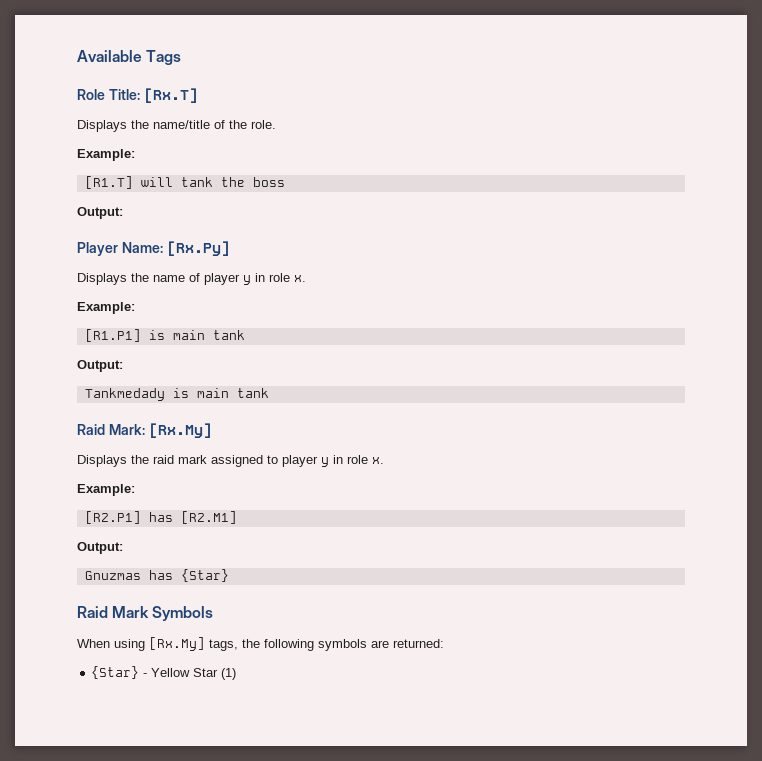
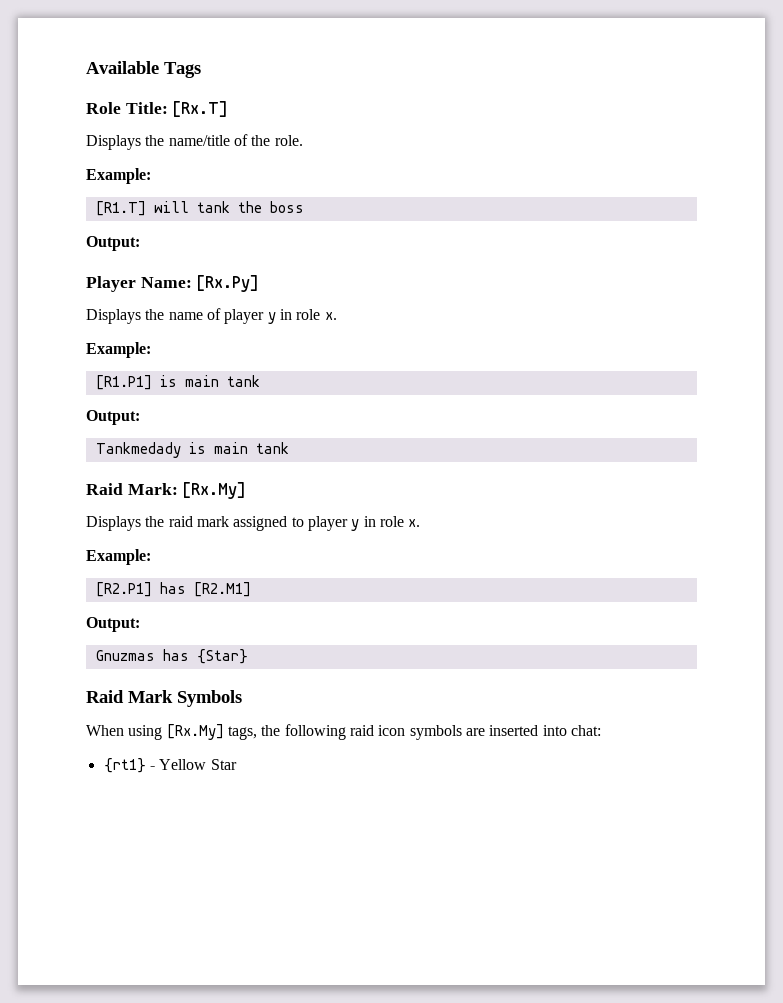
[318,639,444,651] [91,666,140,679] symbols are returned: // {Star} -> [349,725,601,740] [103,758,146,773] raid icon symbols are inserted into chat: // {rt1}
[221,668,237,680] (1) -> (237, 764) none

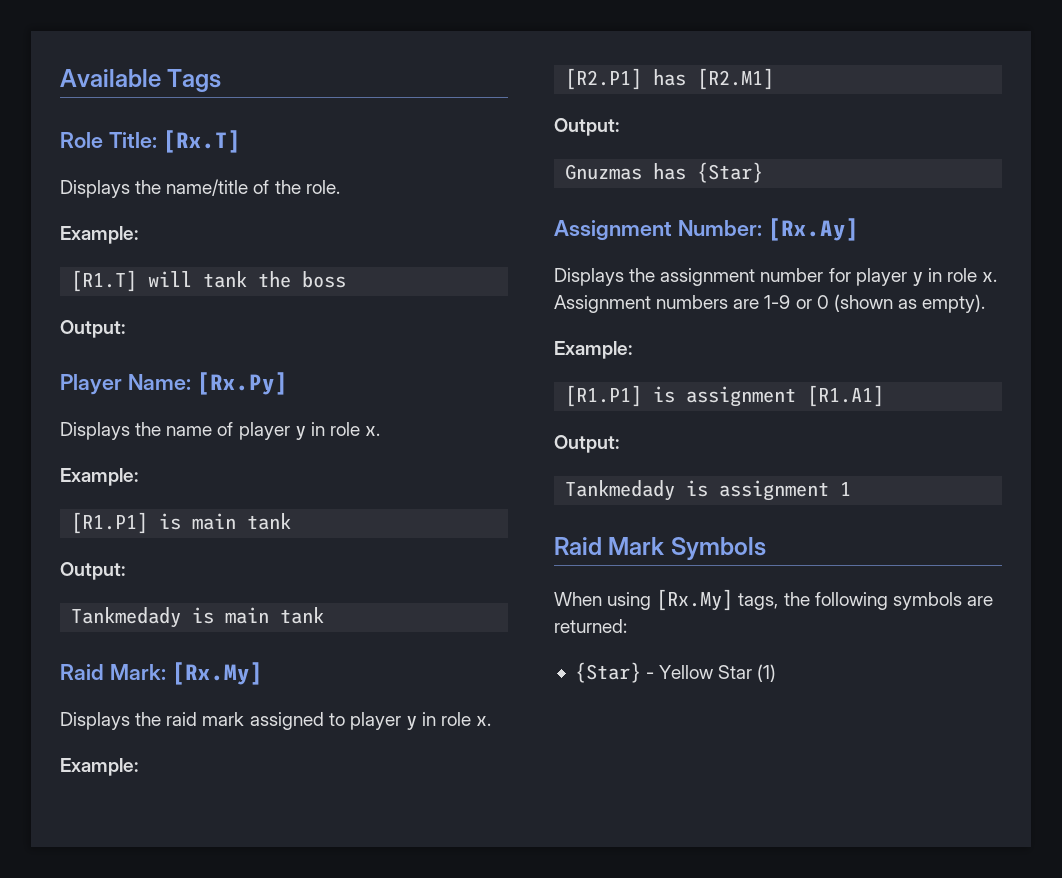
(248, 656) none -> [554,218,859,241] [554,268,998,287] [554,294,986,313] [554,341,632,359] [565,385,885,407] [554,435,619,453] [565,480,852,501] // Assignment Number: [Rx.Ay] // Displays the assignment number for player y in role x. Assignment numbers are 1-9 or 0 (shown as empty). // Example: // [R1.P1] is assignment [R1.A1] // Output: // Tankmedady is assignment 1
[349,725,601,740] [103,758,146,773] raid icon symbols are inserted into chat: // {rt1} -> [892,592,993,610] [554,619,627,633] [574,662,641,683] symbols are returned: // {Star}
(237, 764) none -> [757,664,777,682] (1)

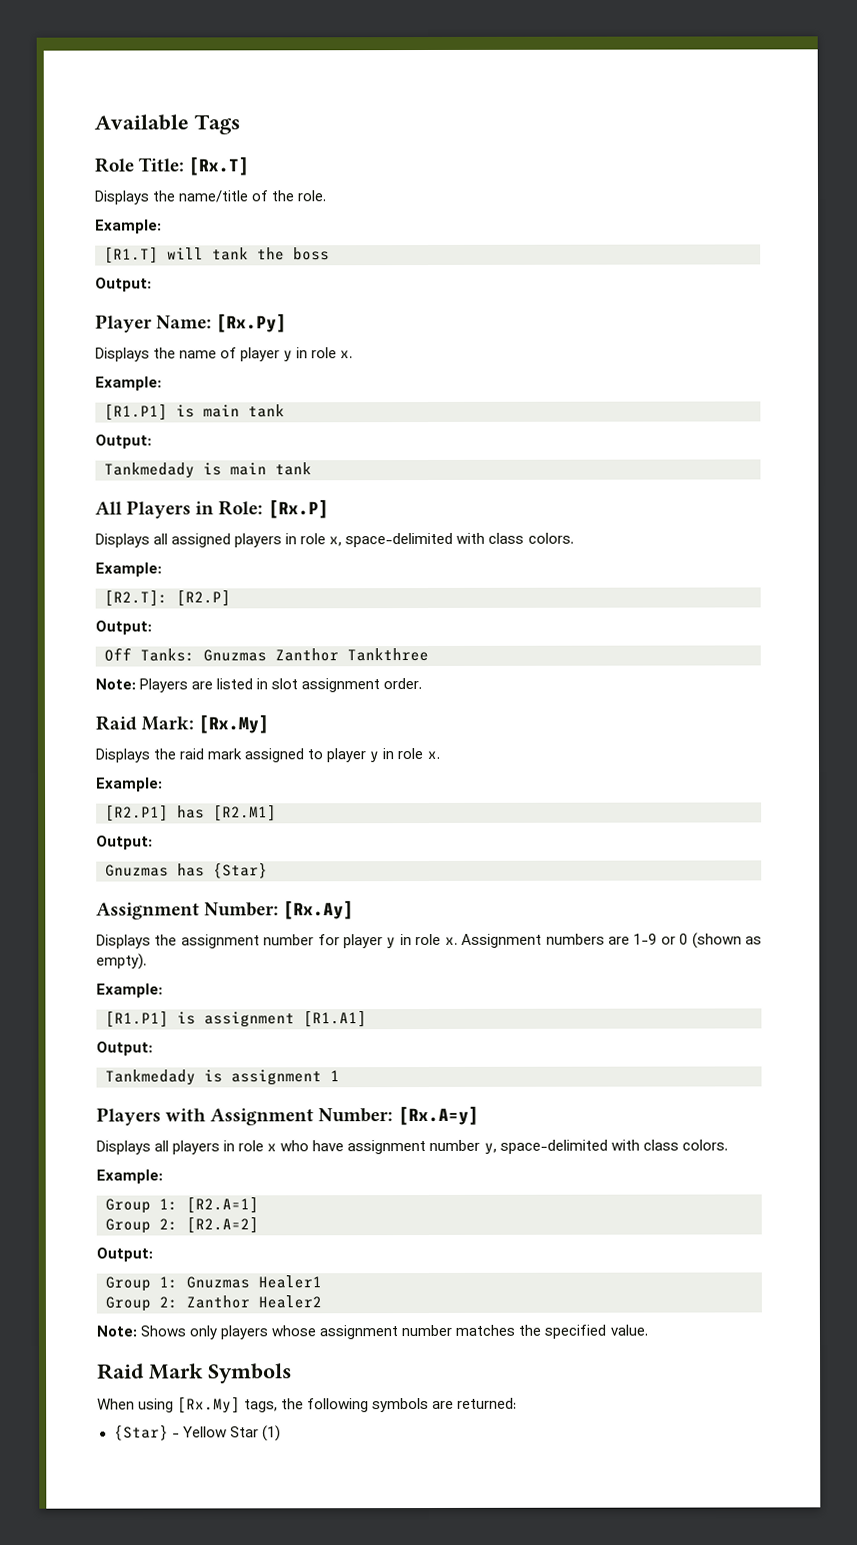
(325, 615) none -> [95,499,329,519] [95,532,574,548] [95,562,162,577] [104,589,231,607] [95,620,152,635] [104,647,429,662] [95,678,423,693] // All Players in Role: [Rx.P] // Displays all assigned players in role x, space-delimited with class colors. // Example: // [R2.T]: [R2.P] // Output: // Off Tanks: Gnuzmas Zanthor Tankthree // Note: Players are listed in slot assignment order.
(852, 489) none -> [96,1105,479,1126] [96,1139,728,1155] [96,1169,163,1184] [105,1196,259,1214] [105,1216,259,1234] [96,1247,153,1262] [105,1275,322,1292] [105,1295,322,1312] [96,1324,648,1340] // Players with Assignment Number: [Rx.A=y] // Displays all players in role x who have assignment number y, space-delimited with class colors. // Example: // Group 1: [R2.A=1] // Group 2: [R2.A=2] // Output: // Group 1: Gnuzmas Healer1 // Group 2: Zanthor Healer2 // Note: Shows only players whose assignment number matches the specified value.

